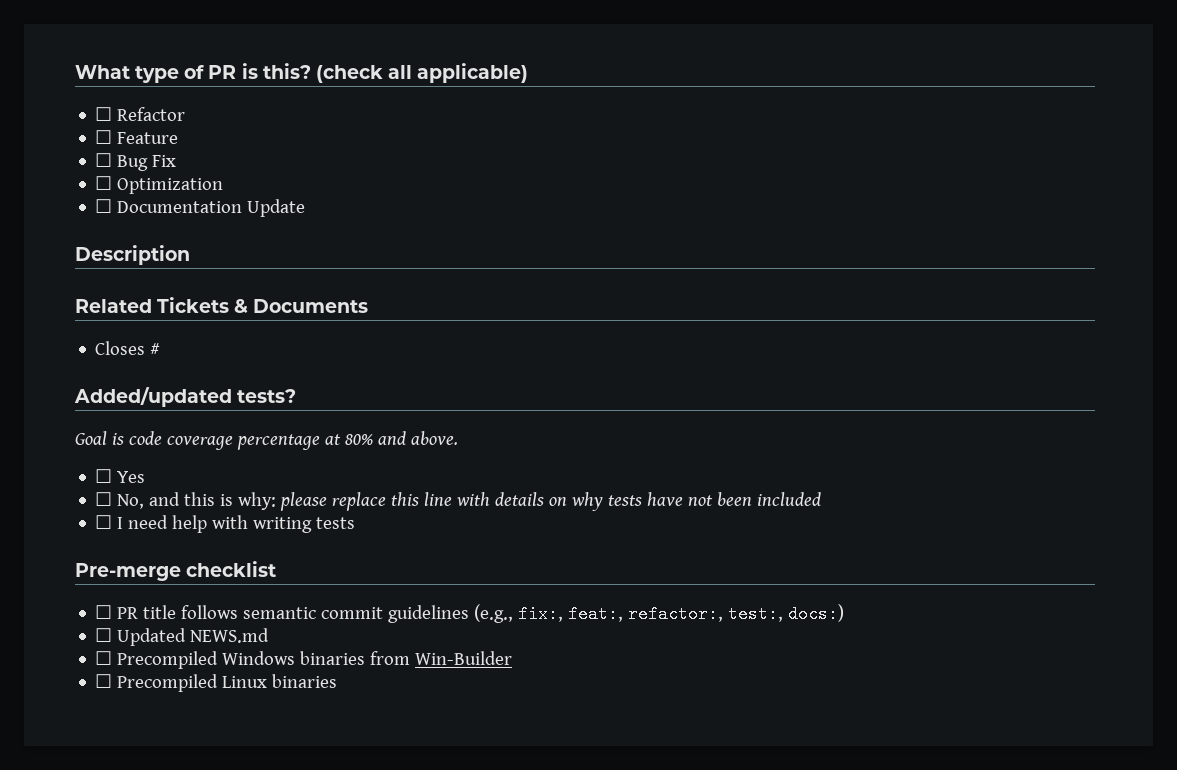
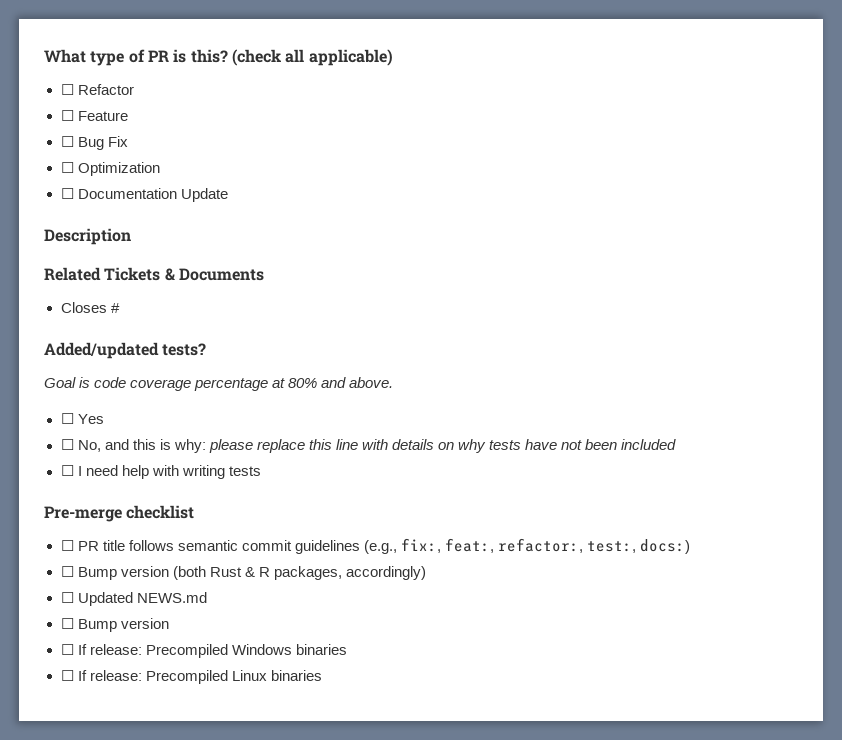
(845, 613) none -> [60,566,426,580] // ☐ Bump version (both Rust & R packages, accordingly)
(113, 658) none -> [77,618,169,632] [60,644,142,655] Bump version // ☐ If release:
[370,651,513,665] [95,674,113,688] from Win-Builder // ☐ -> [60,670,142,681] // ☐ If release:

